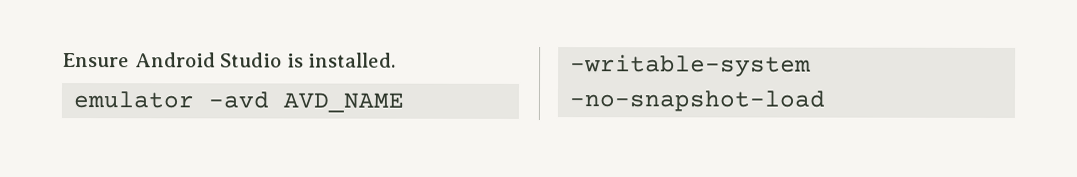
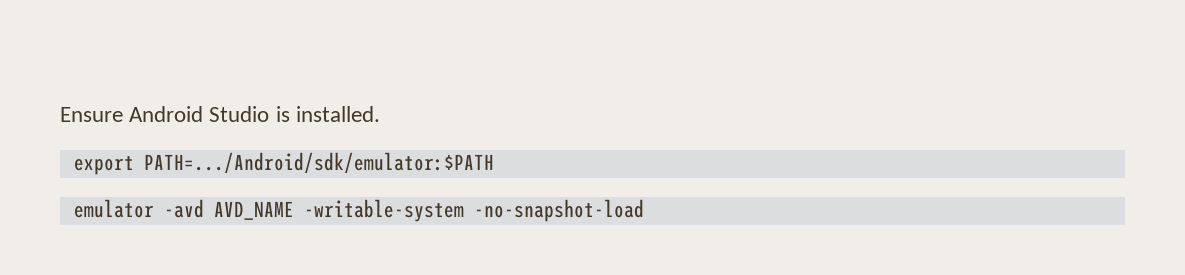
(397, 60) none -> [73,152,494,175] // export PATH=.../Android/sdk/emulator:$PATH

